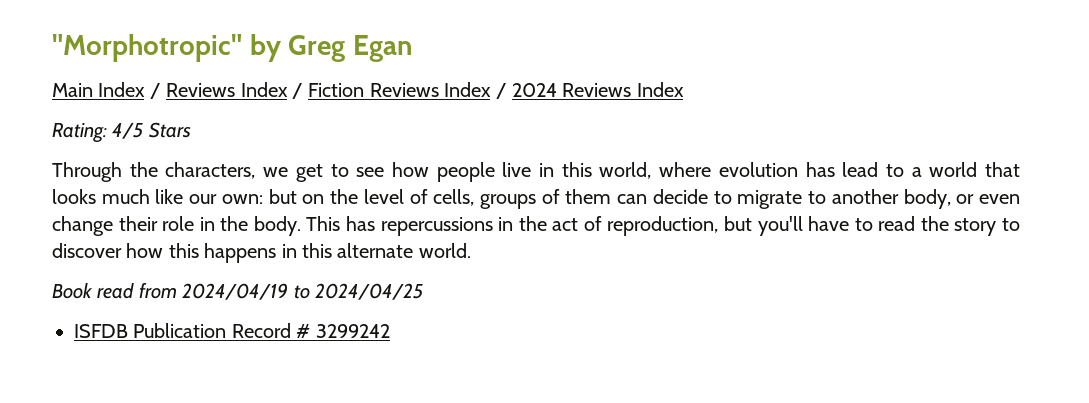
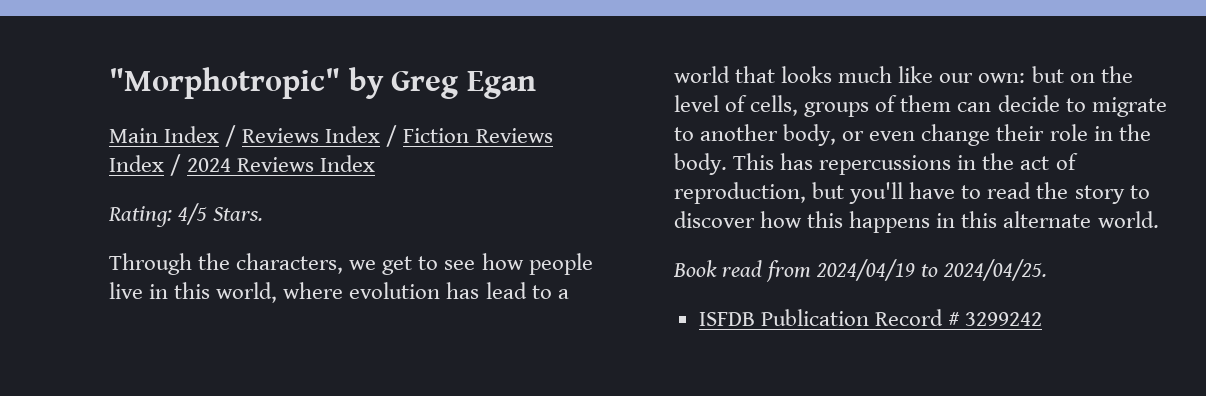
[148,122,191,138] Stars -> [213,207,264,221] Stars.
[315,283,423,300] 2024/04/25 -> [943,259,1048,281] 2024/04/25.

